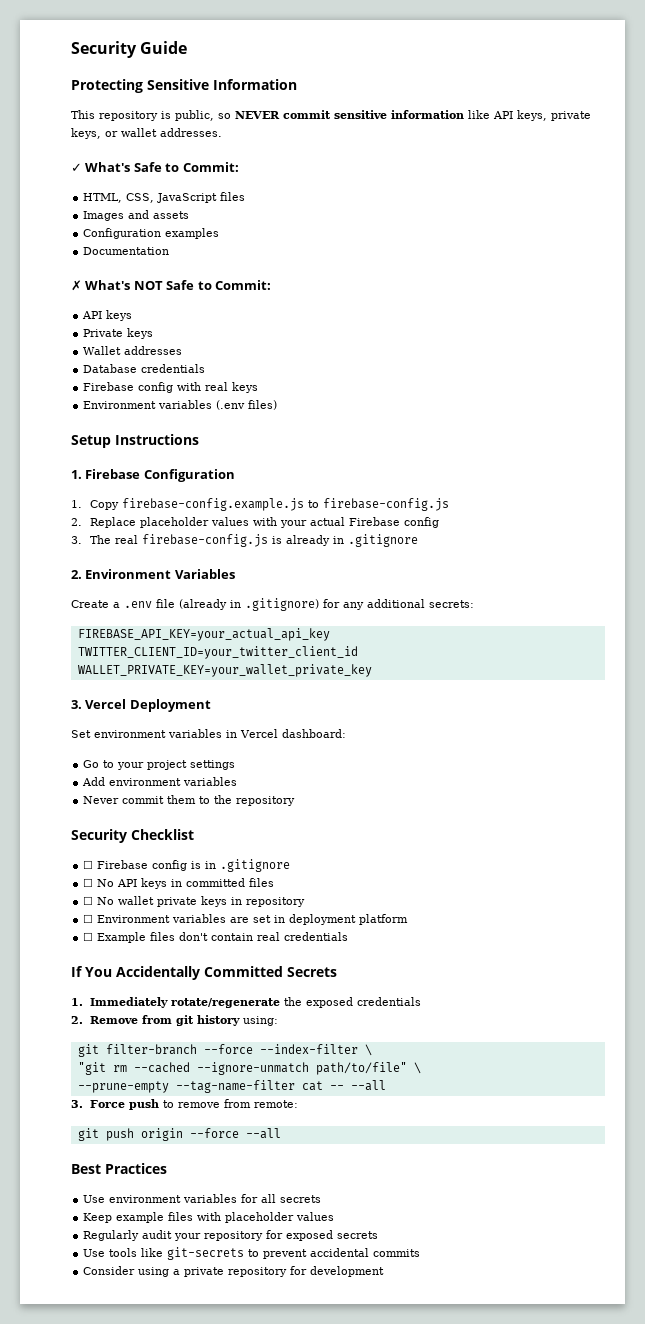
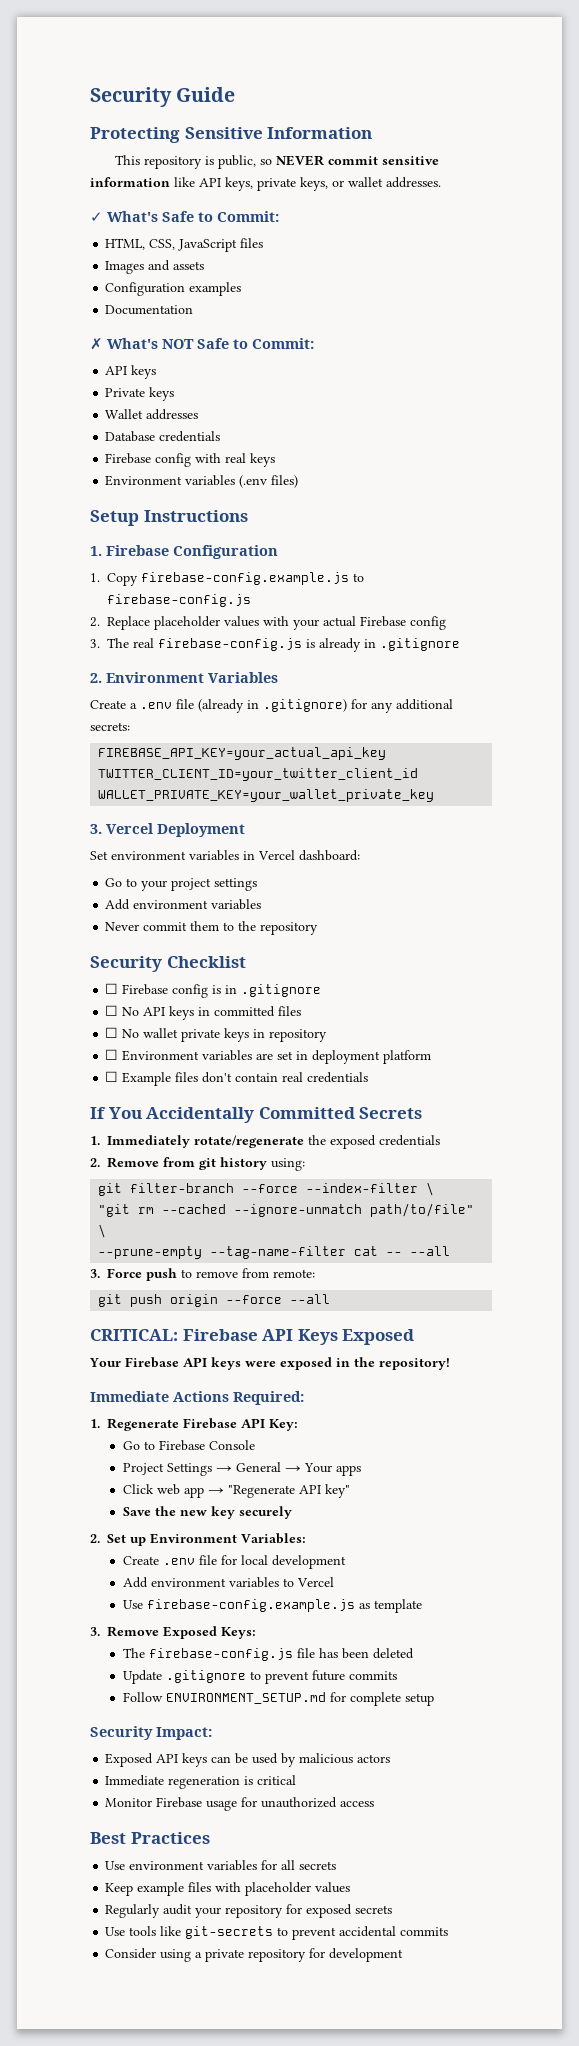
(281, 1133) none -> [90,1329,415,1345] [89,1357,450,1370] [90,1391,304,1405] [90,1418,299,1431] [122,1440,255,1451] [122,1462,361,1476] [122,1484,350,1498] [122,1506,292,1519] [90,1533,307,1546] [122,1555,346,1569] [122,1577,334,1588] [122,1599,422,1613] [90,1626,257,1639] [122,1648,414,1661] [122,1670,397,1684] [122,1692,434,1706] [90,1726,212,1740] [105,1753,391,1767] [105,1775,297,1789] [105,1797,375,1811] // CRITICAL: Firebase API Keys Exposed // Your Firebase API keys were exposed in the repository! // Immediate Actions Required: // 1. Regenerate Firebase API Key: // Go to Firebase Console // Project Settings → General → Your apps // Click web app → "Regenerate API key" // Save the new key securely // 2. Set up Environment Variables: // Create .env file for local development // Add environment variables to Vercel // Use firebase-config.example.js as template // 3. Remove Exposed Keys: // The firebase-config.js file has been deleted // Update .gitignore to prevent future commits // Follow ENVIRONMENT_SETUP.md for complete setup // Security Impact: // Exposed API keys can be used by malicious actors // Immediate regeneration is critical // Monitor Firebase usage for unauthorized access

